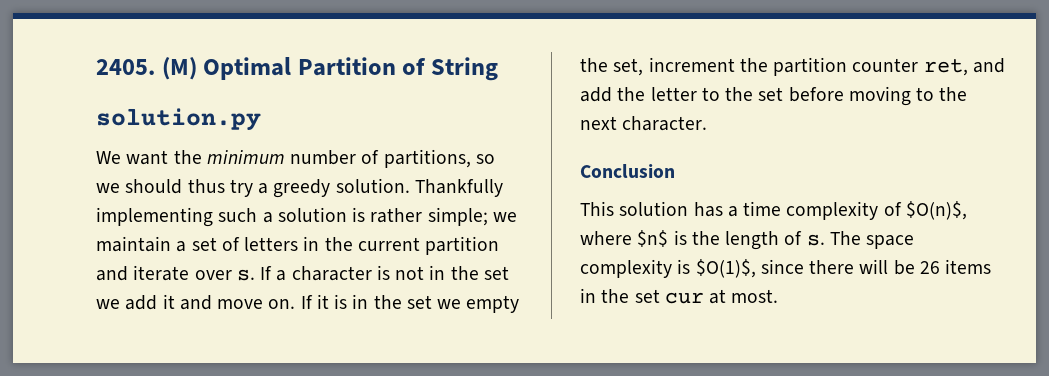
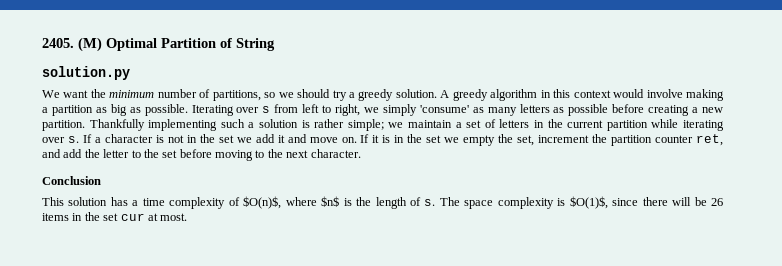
[187,179,225,193] thus -> (331, 93) none
(410, 185) none -> [440,89,724,101] [42,104,723,116] [42,120,85,131] A greedy algorithm in this context would involve making a partition as big as possible. Iterating over s from left to right, we simply 'consume' as many letters as possible before creating a new partition.
[96,265,190,281] and iterate -> [651,119,725,131] while iterating

